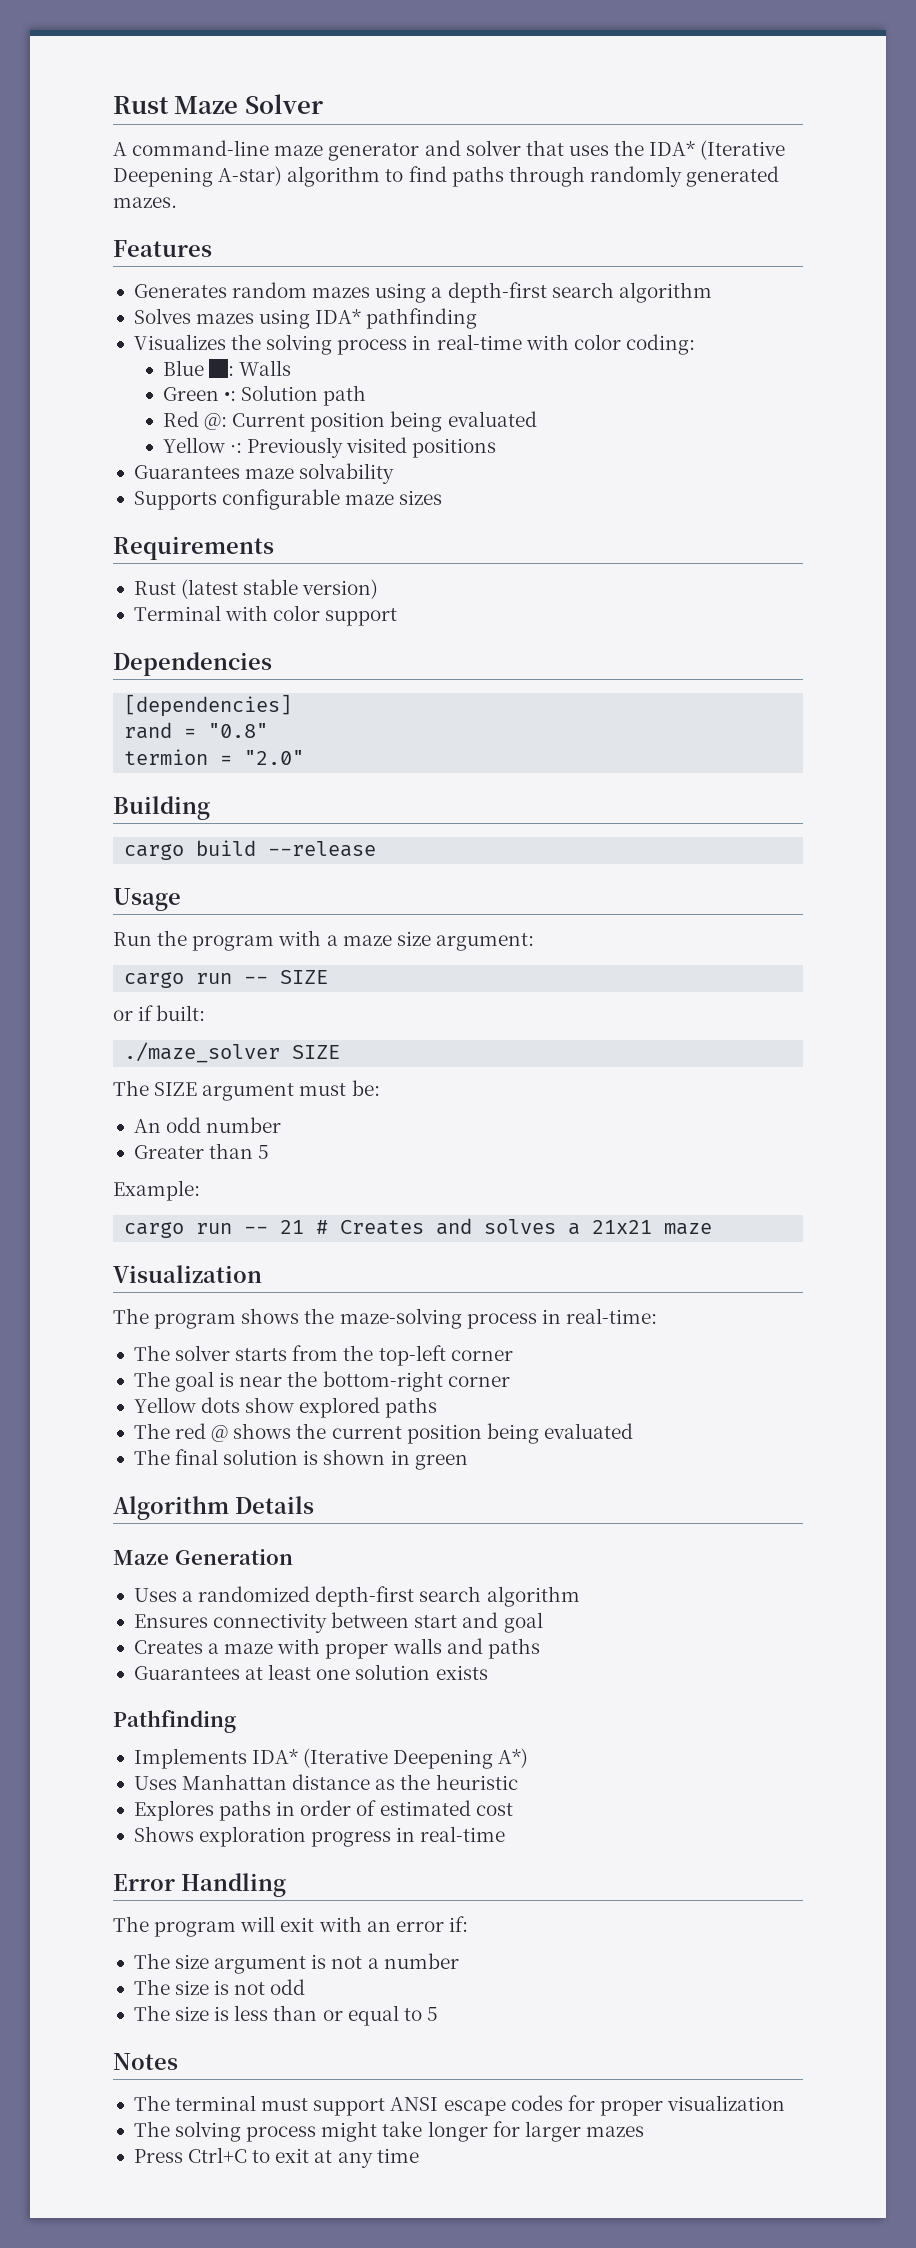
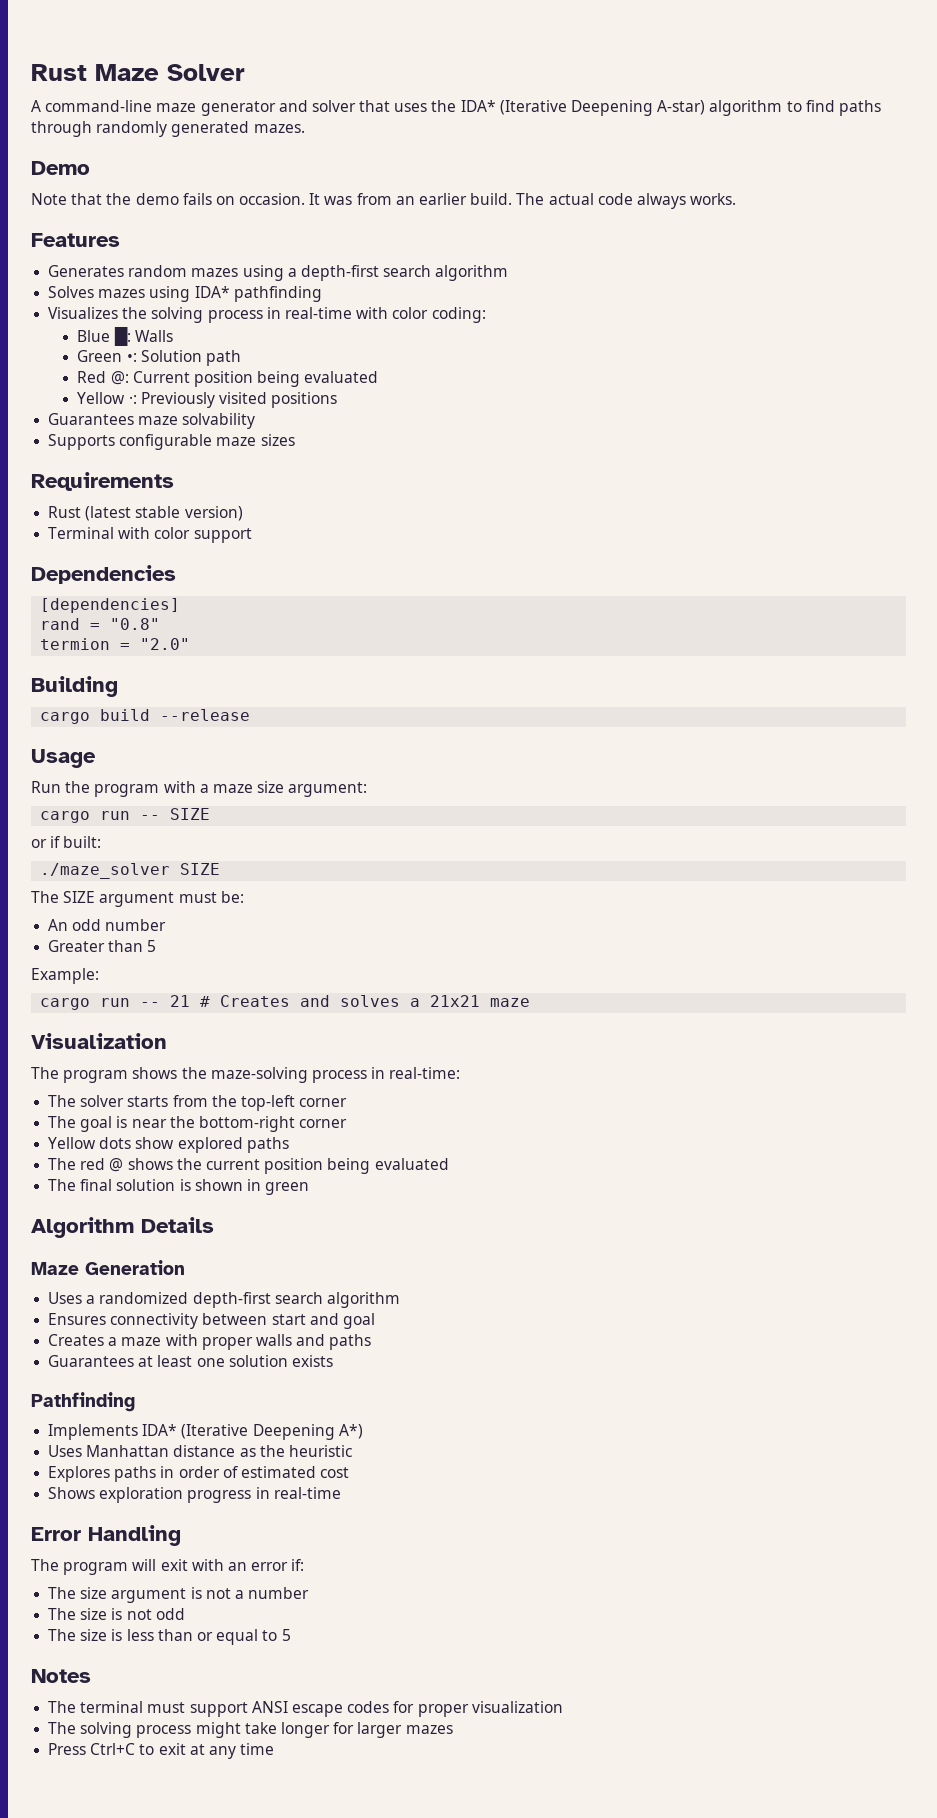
(177, 202) none -> [31,161,90,175] [31,193,737,209] // Demo // Note that the demo fails on occasion. It was from an earlier build. The actual code always works.

